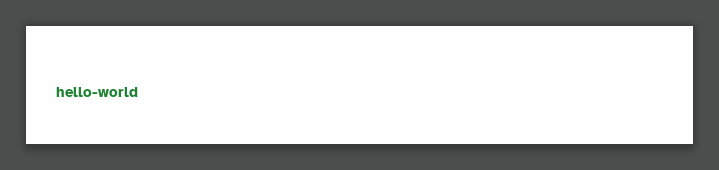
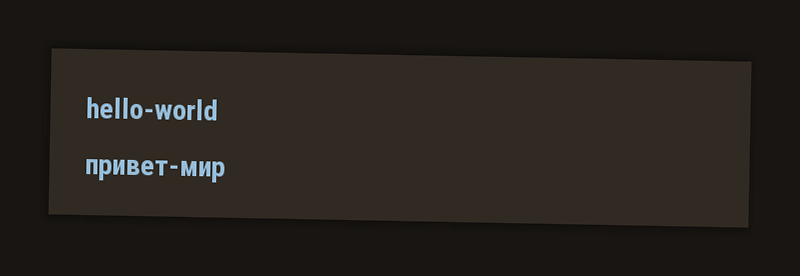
(138, 92) none -> [85,159,226,183] // привет-мир

